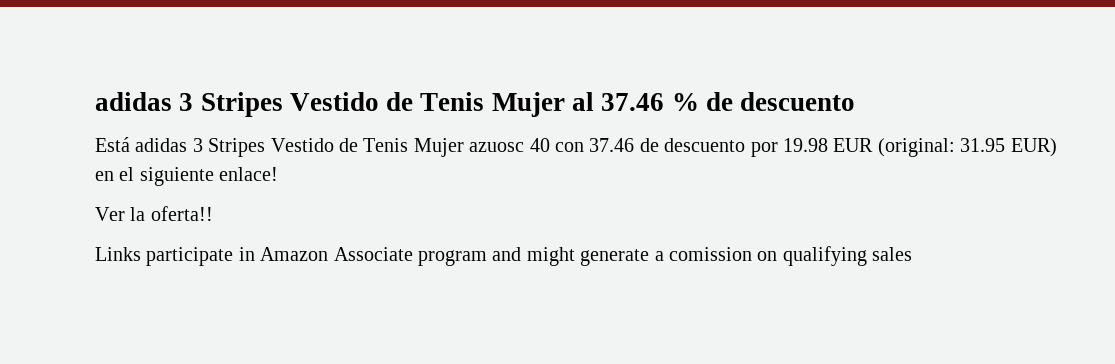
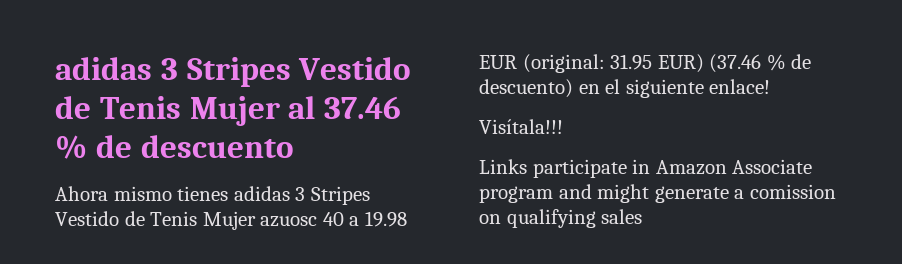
[95,137,130,152] Está -> [55,186,229,201] Ahora mismo tienes
[554,138,778,157] con 37.46 de descuento por -> [349,216,360,226] a
(1057, 147) none -> [709,54,812,73] [479,79,573,98] (37.46 % de descuento)
[95,206,213,221] Ver la oferta!! -> [479,119,563,134] Visítala!!!

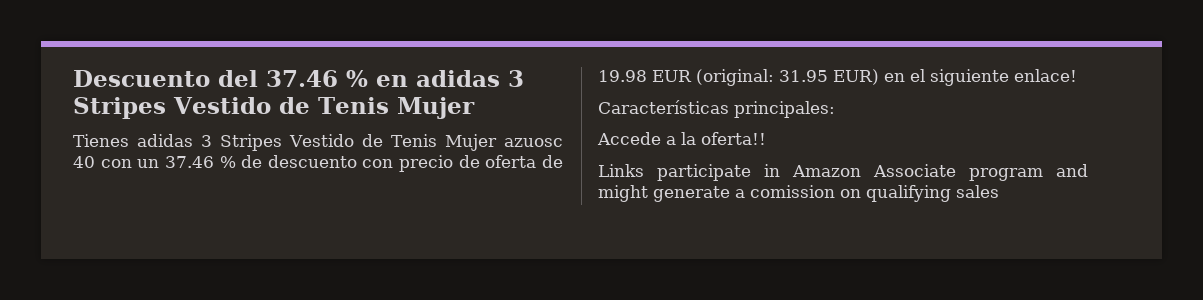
[55,57,411,87] [55,96,402,126] [55,135,293,159] [55,186,229,201] adidas 3 Stripes Vestido de Tenis Mujer al 37.46 % de descuento // Ahora mismo tienes -> [73,70,524,87] [73,97,475,119] [73,134,129,147] Descuento del 37.46 % en adidas 3 Stripes Vestido de Tenis Mujer // Tienes
[349,216,360,226] a -> [100,155,563,172] con un 37.46 % de descuento con precio de oferta de
[709,54,812,73] [479,79,573,98] (37.46 % de descuento) -> (879, 77) none
[479,119,563,134] Visítala!!! -> [598,100,835,118] [597,132,766,145] Características principales: // Accede a la oferta!!

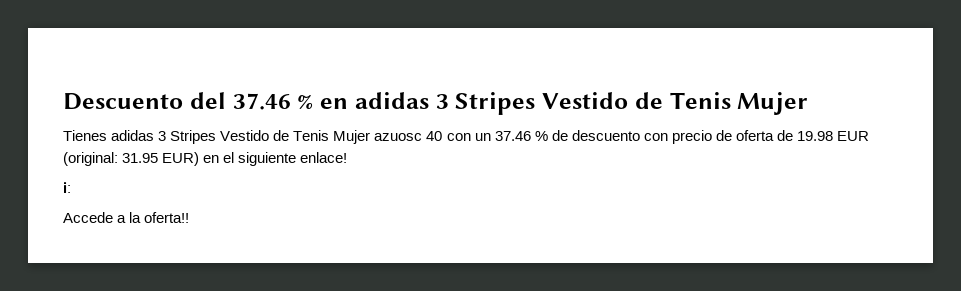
[598,100,835,118] Características principales: -> [63,182,71,193] ℹ:
[598,164,1088,181] [598,185,999,202] // Links participate in Amazon Associate program and might generate a comission on qualifying sales -> (190, 217) none

